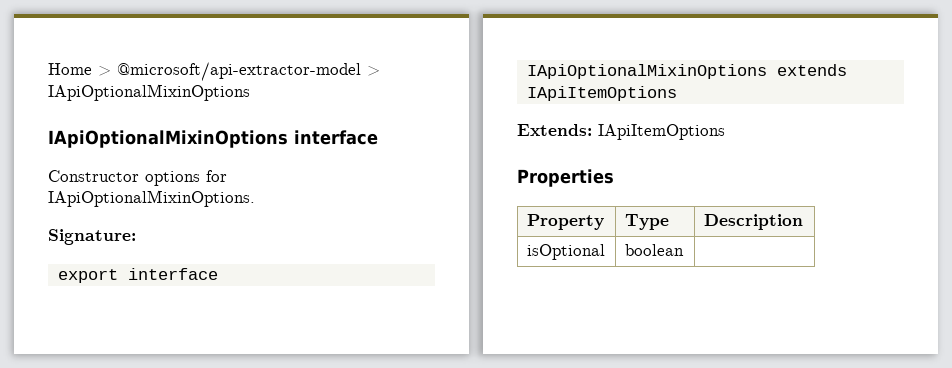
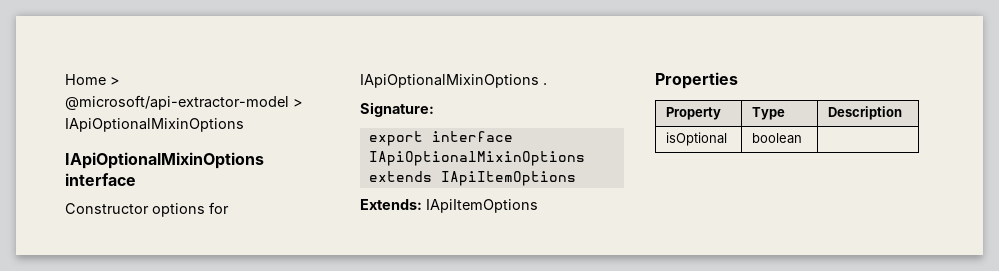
[48,190,255,207] IApiOptionalMixinOptions. -> [360,74,547,88] IApiOptionalMixinOptions .

